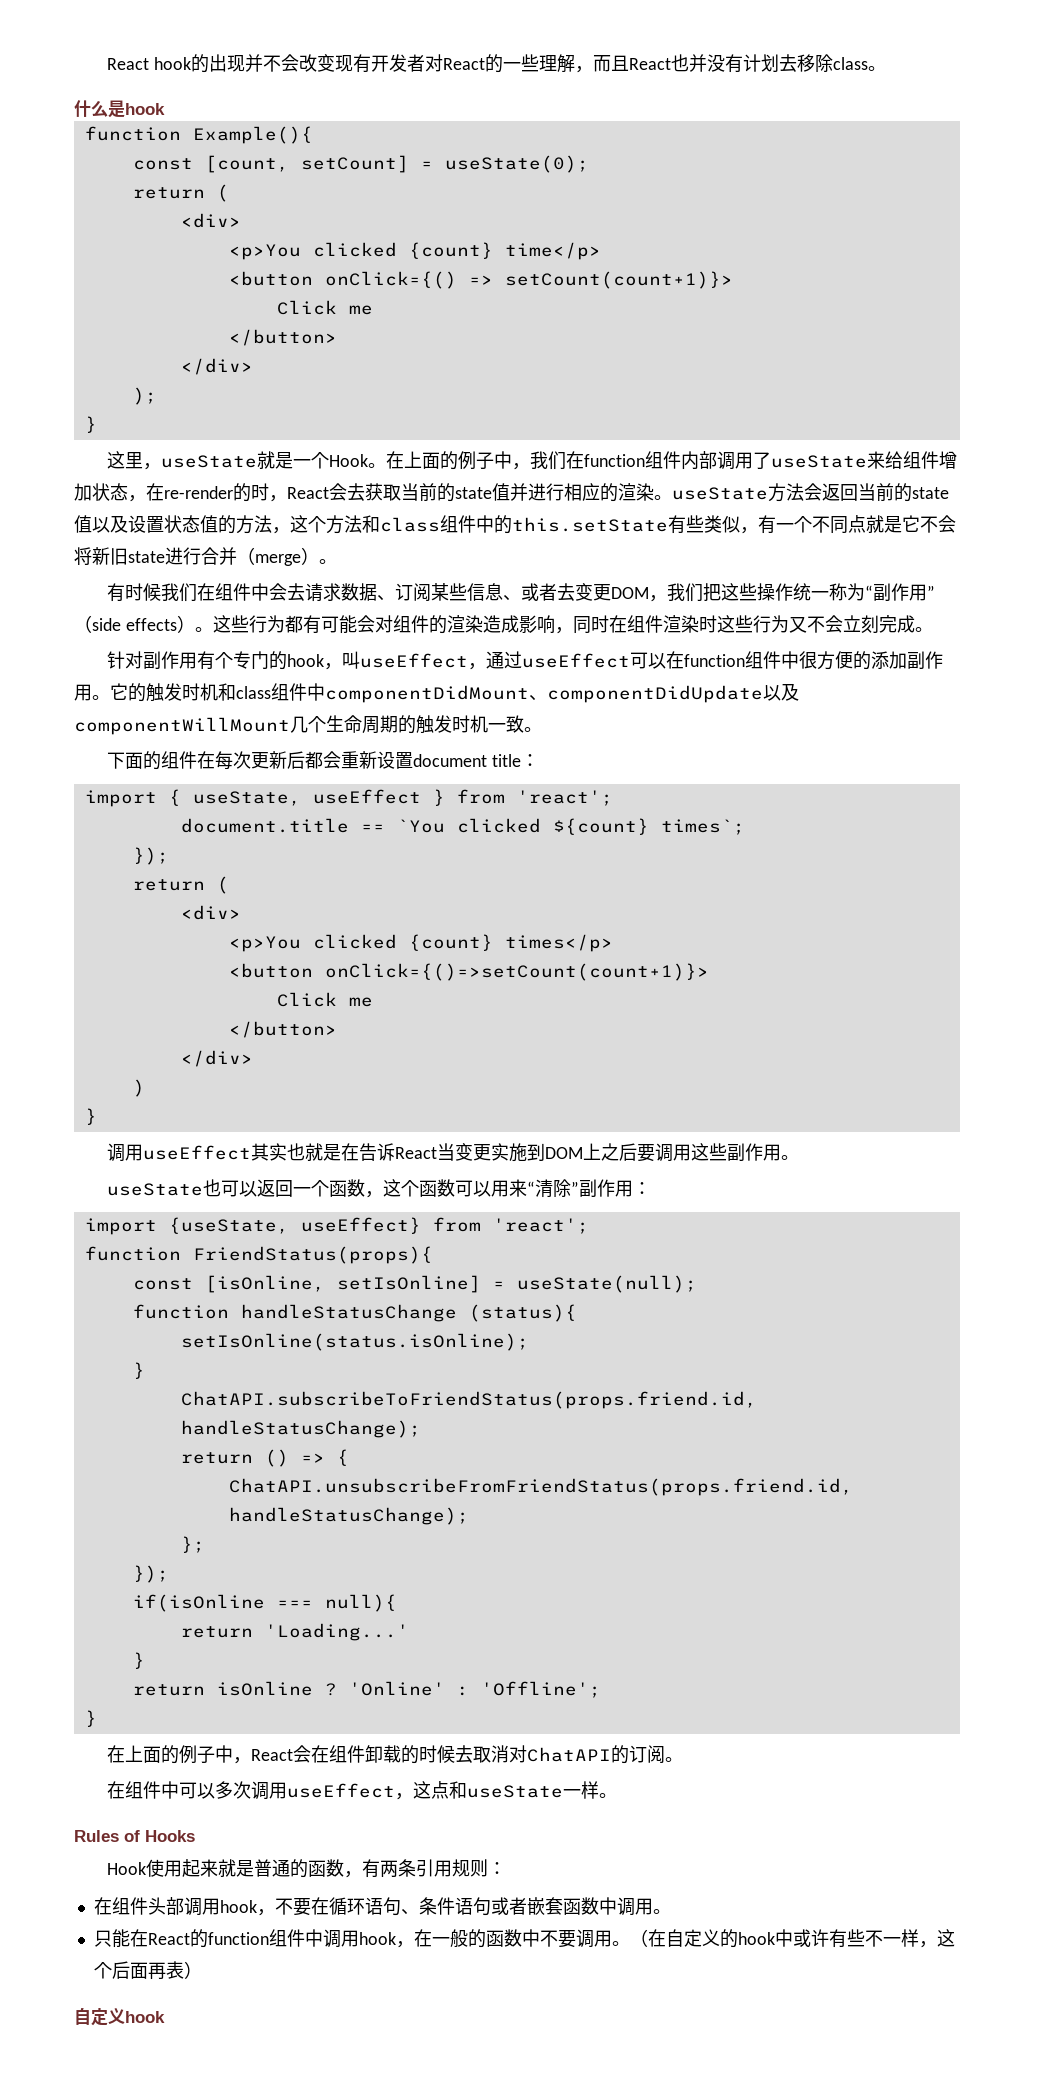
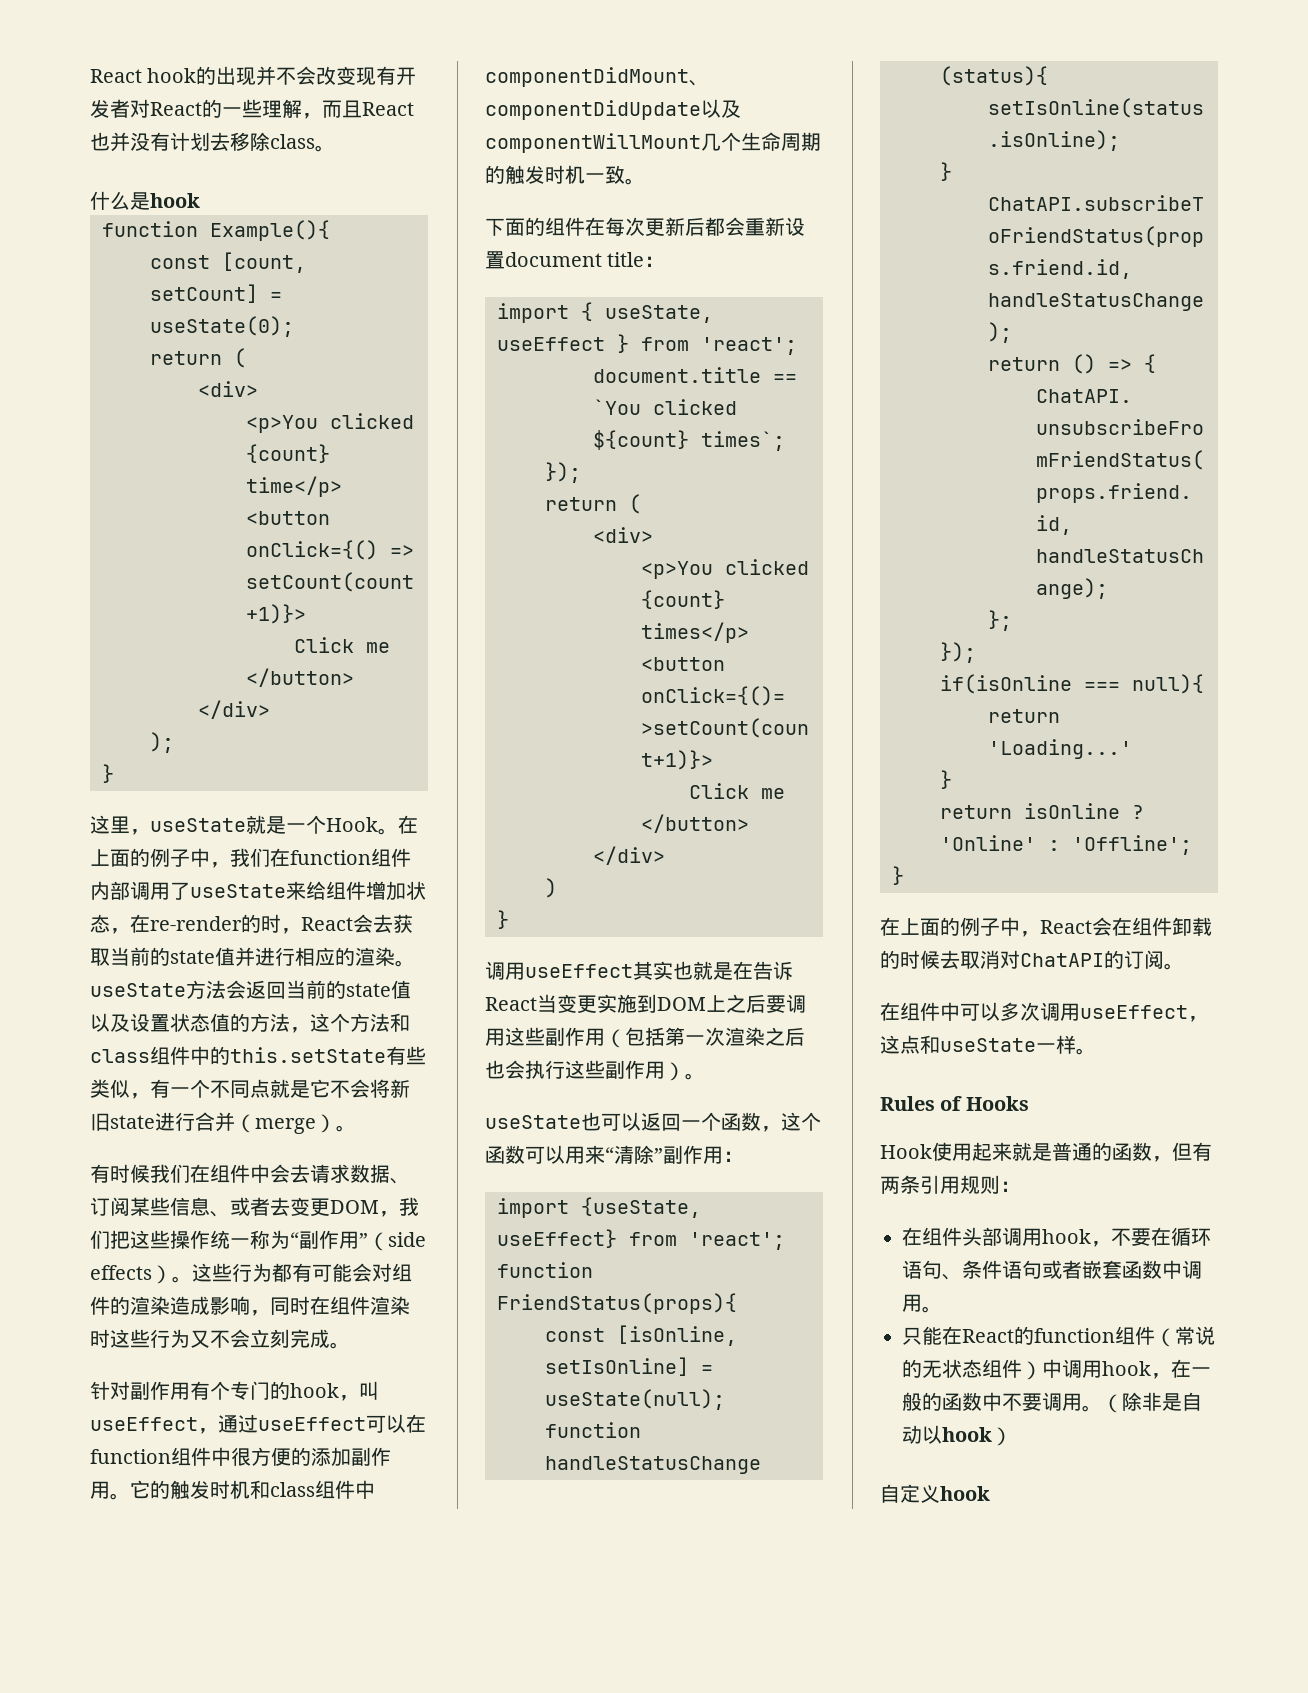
(781, 1152) none -> [605,1027,805,1048] [485,1060,685,1081] （包括第一次渲染之后也会执行这些副作用）
(362, 1874) none -> [1172,1142,1192,1161] 但
(305, 1938) none -> [1155,1326,1215,1347] [902,1359,1042,1380] （常说的无状态组件）
[647,1929,955,1948] [93,1961,184,1980] 在自定义的hook中或许有些不一样，这个后面再表 -> [1122,1392,1202,1411] [902,1425,992,1444] 除非是自动以hook

